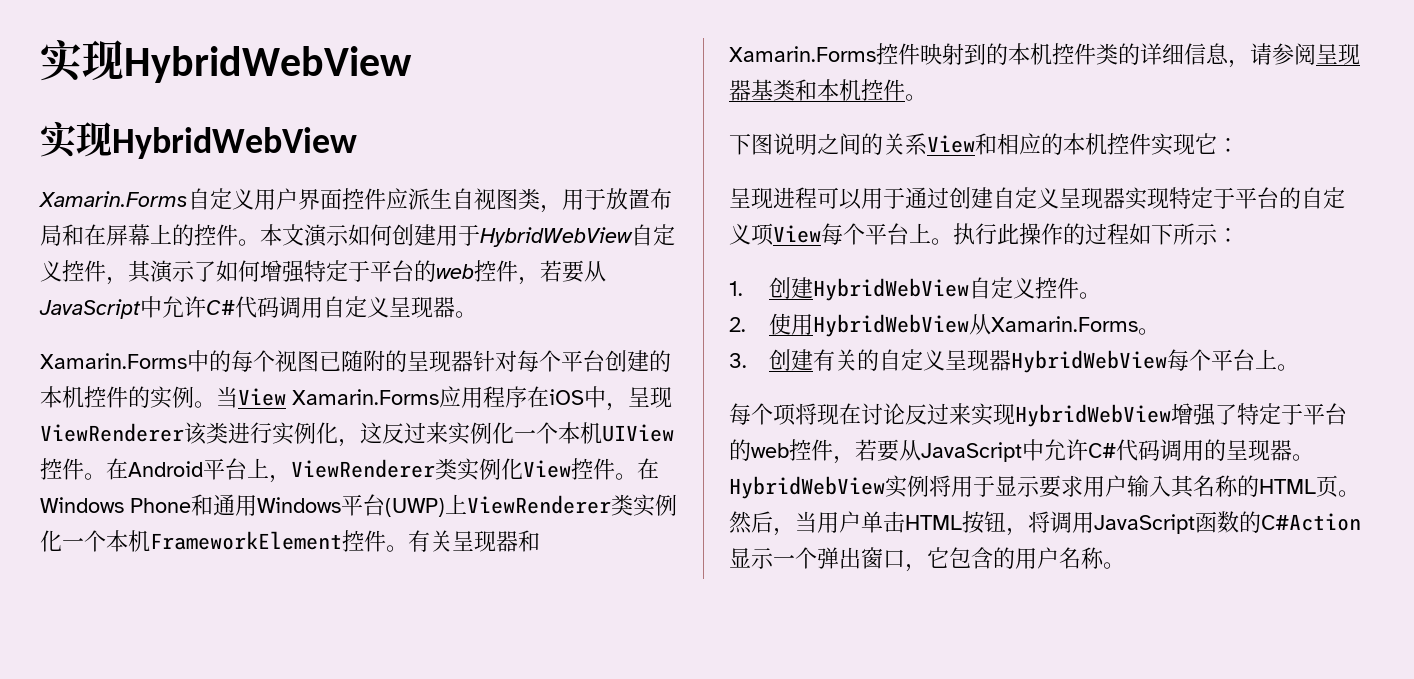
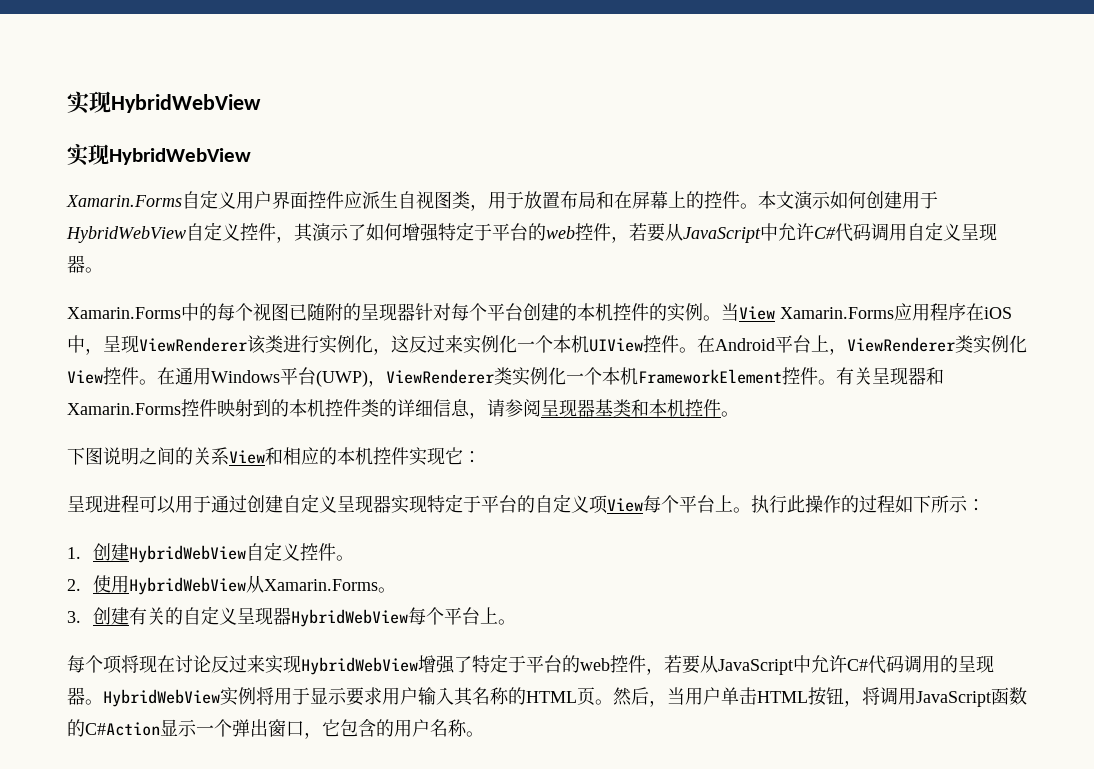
[40,494,213,516] Windows Phone和 -> (175, 376) none
[445,494,467,514] 上 -> [368,380,386,387] ，

